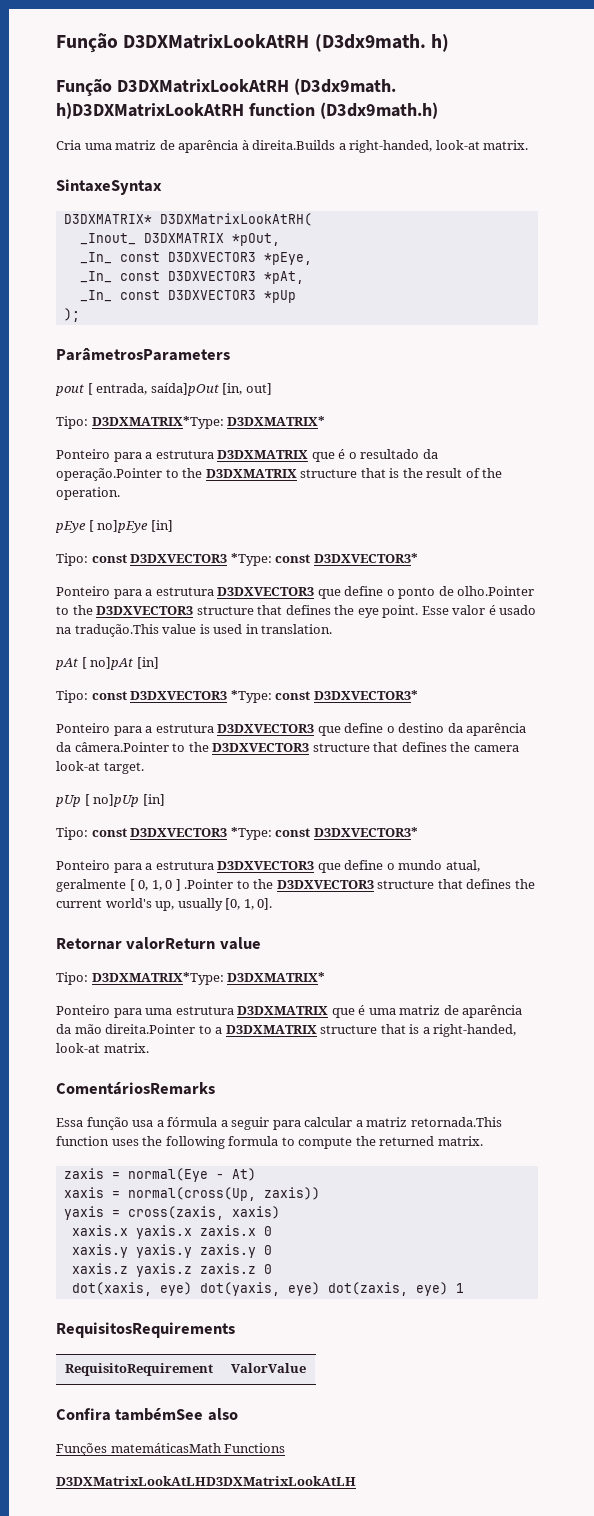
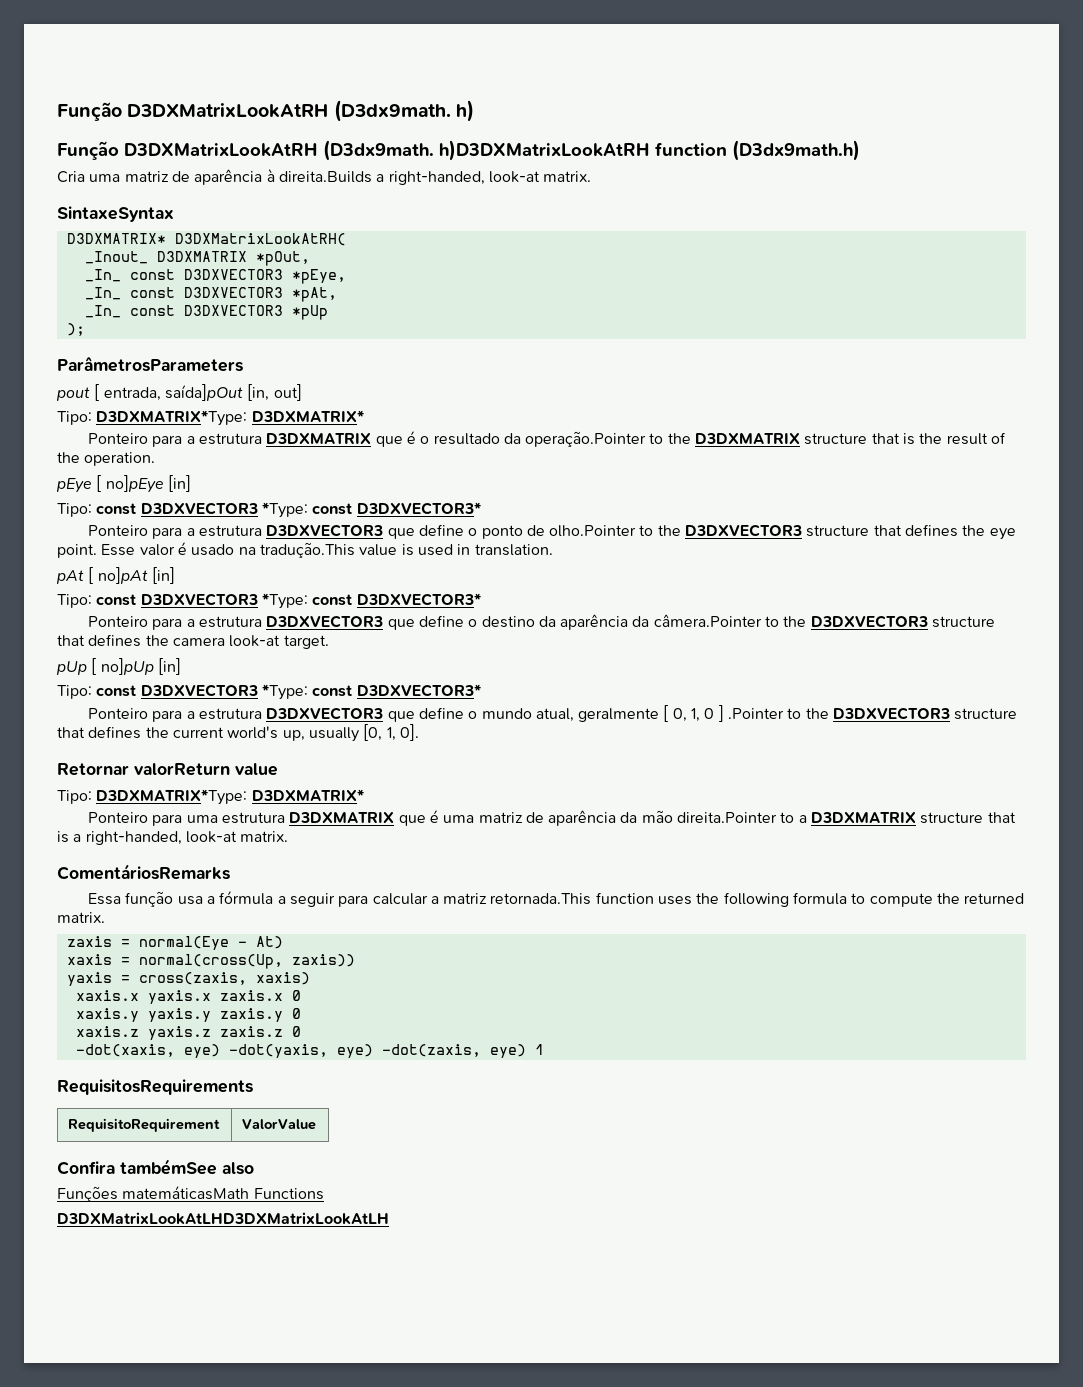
[71,1282,408,1296] dot(xaxis, eye) dot(yaxis, eye) dot(zaxis, -> [75,1044,481,1058] -dot(xaxis, eye) -dot(yaxis, eye) -dot(zaxis,

